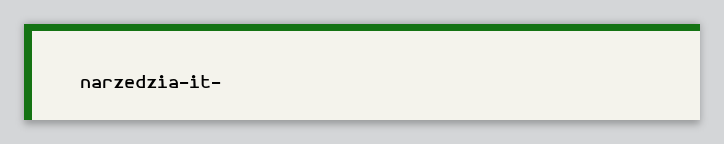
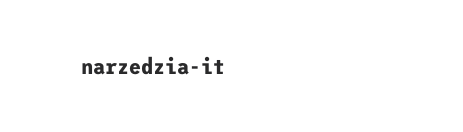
[80,75,221,88] narzedzia-it- -> [81,56,225,75] narzedzia-it

